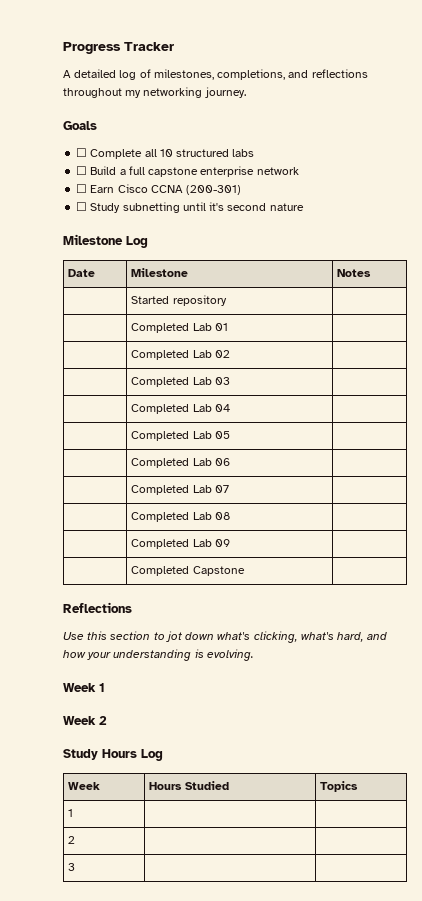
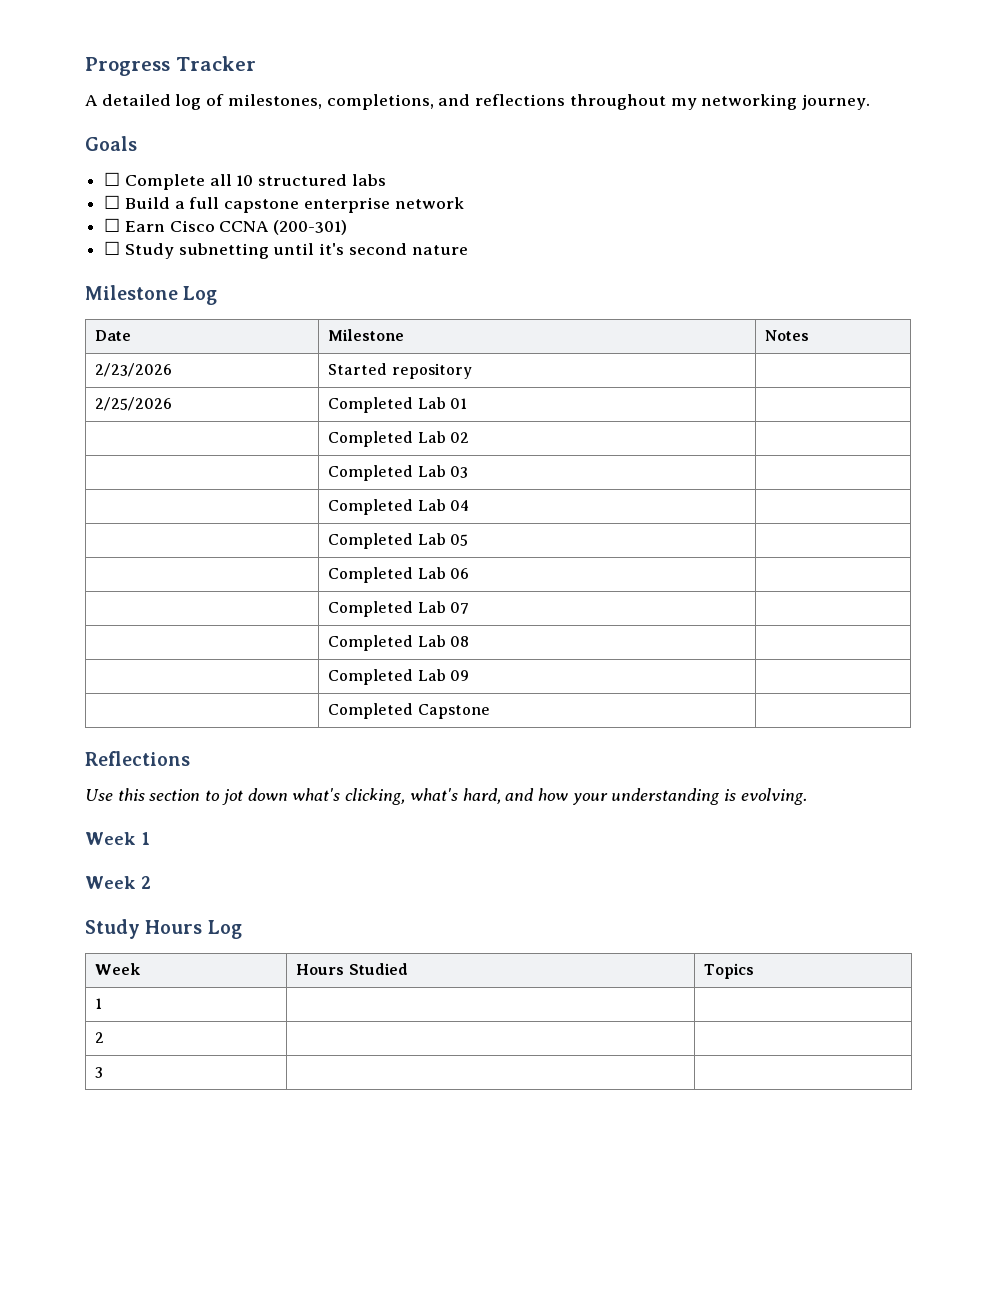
(372, 273) none -> [95,363,173,377] 2/23/2026
(227, 300) none -> [95,397,173,411] 2/25/2026

